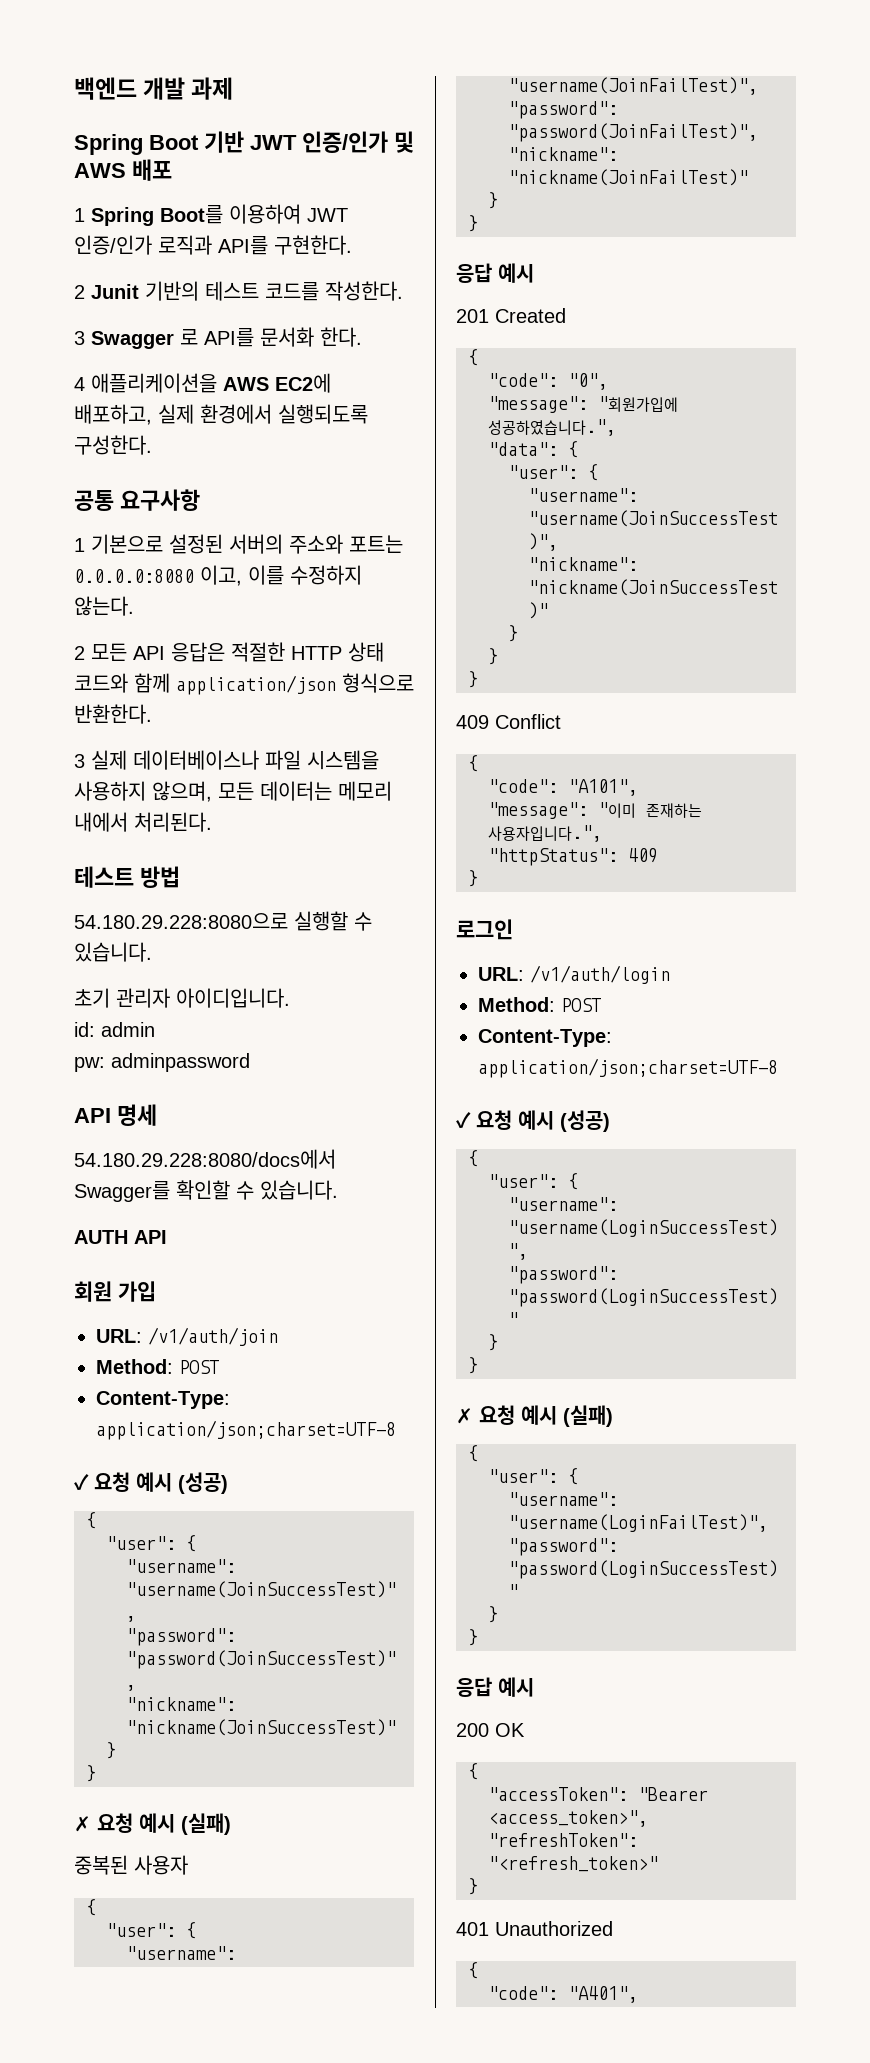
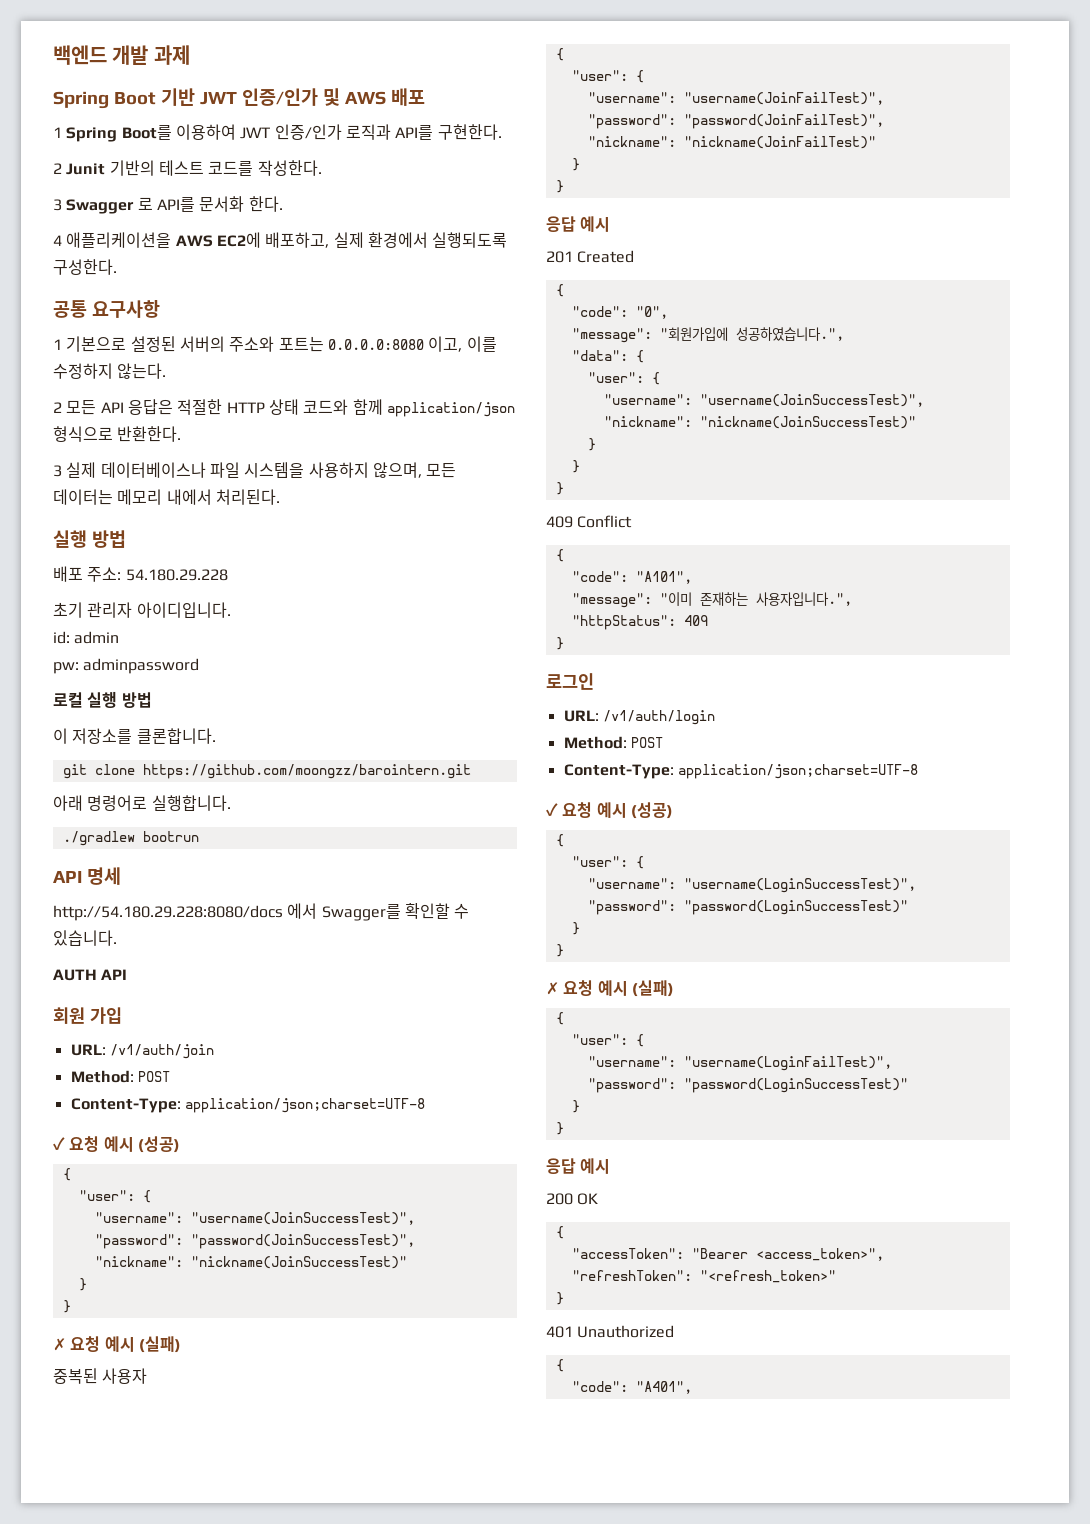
[74,866,180,888] [74,911,372,931] [74,942,152,962] 테스트 방법 // 54.180.29.228:8080으로 실행할 수 있습니다. -> [53,530,126,548] [53,566,228,582] 실행 방법 // 배포 주소: 54.180.29.228
(250, 1062) none -> [53,691,152,708] [53,728,216,744] [62,764,471,779] [53,795,231,811] [62,831,199,846] // 로컬 실행 방법 // 이 저장소를 클론합니다. // git clone https://github.com/moongzz/barointern.git // 아래 명령어로 실행합니다. // ./gradlew bootrun
[74,1149,336,1169] 54.180.29.228:8080/docs에서 -> [53,903,318,921] http://54.180.29.228:8080/docs 에서

